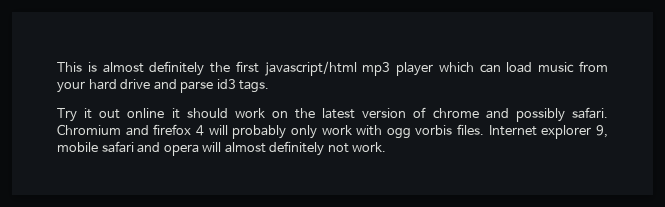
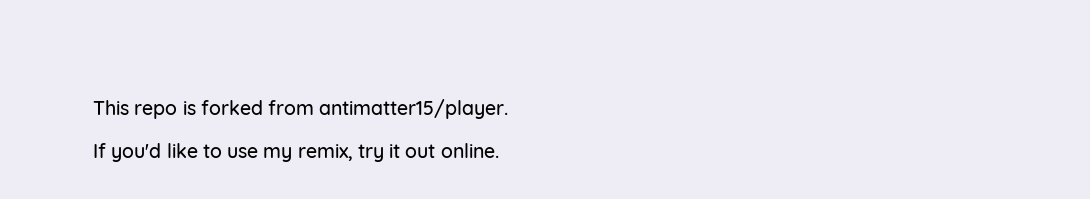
[87,61,608,76] [57,79,270,93] [57,107,608,122] [57,124,609,139] [57,141,387,156] is almost definitely the first javascript/html mp3 player which can load music from your hard drive and parse id3 tags. // Try it out online it should work on the latest version of chrome and possibly safari. Chromium and firefox 4 will probably only work with ogg vorbis files. Internet explorer 9, mobile safari and opera will almost definitely not work. -> [134,99,509,119] [93,143,499,162] repo is forked from antimatter15/player. // If you'd like to use my remix, try it out online.

